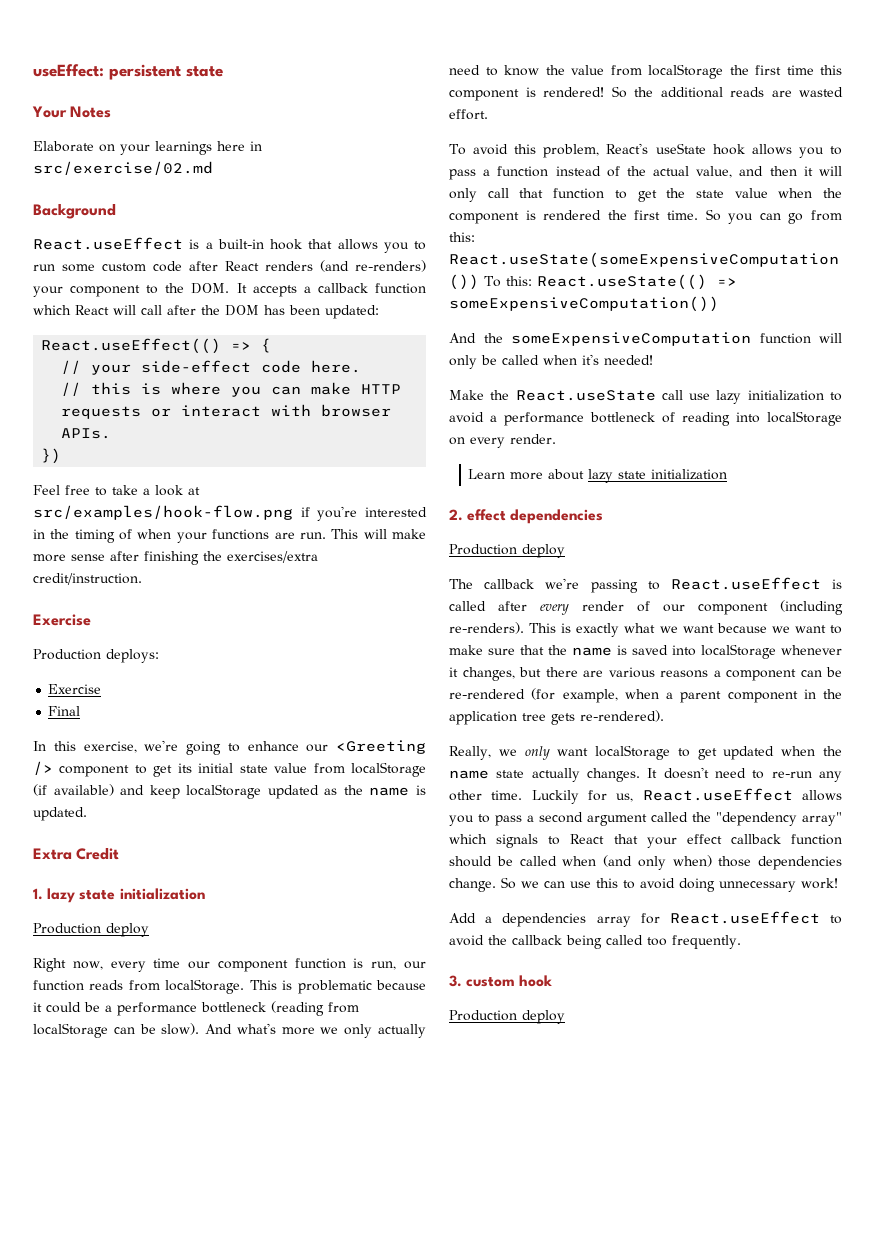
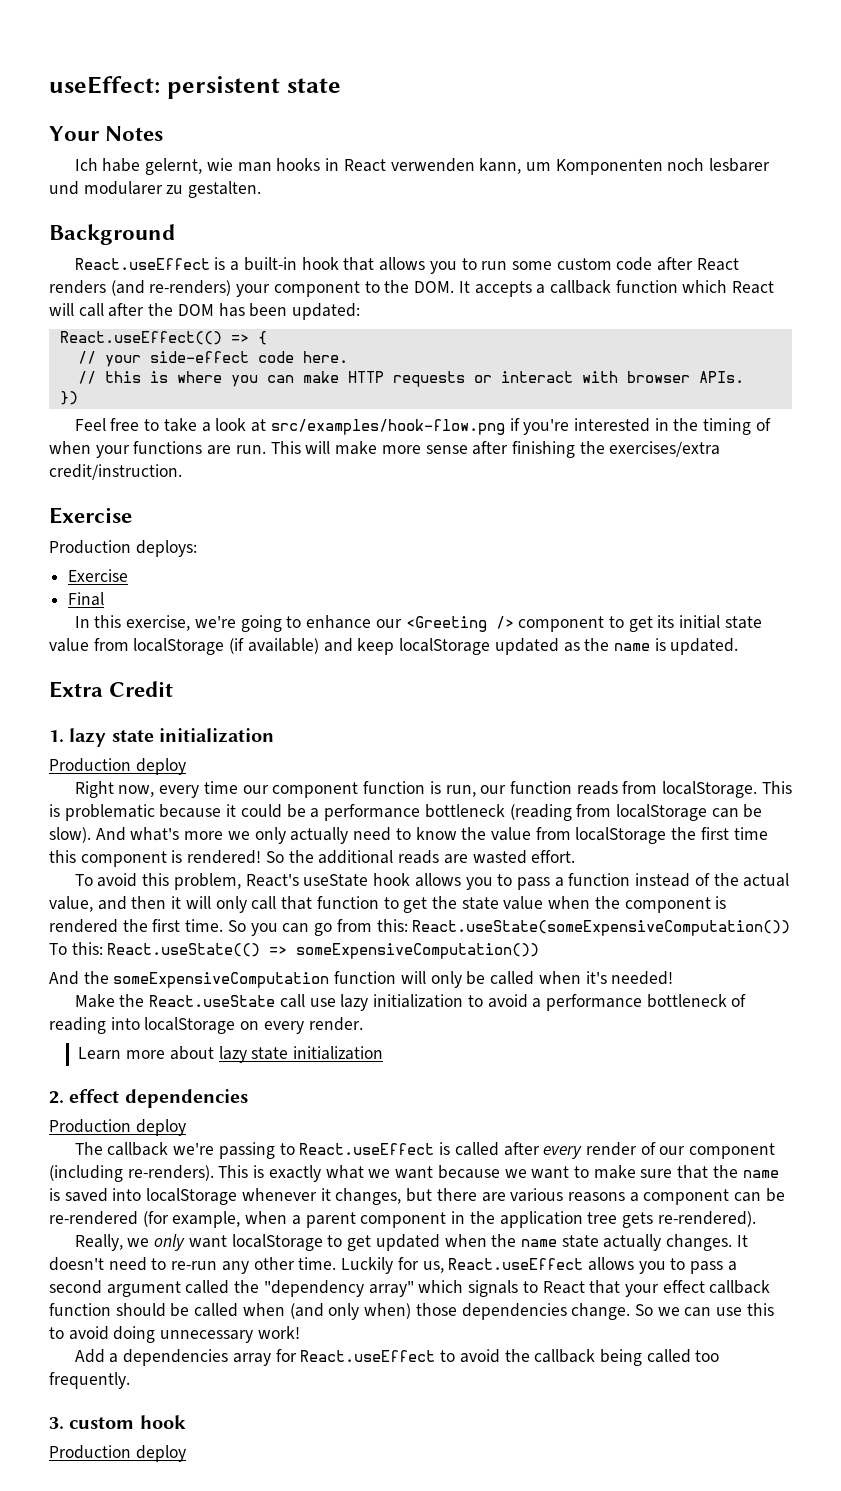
[33,141,262,155] [33,161,213,175] Elaborate on your learnings here in src/exercise/02.md -> [74,158,771,175] [49,181,262,198] Ich habe gelernt, wie man hooks in React verwenden kann, um Komponenten noch lesbarer und modularer zu gestalten.

